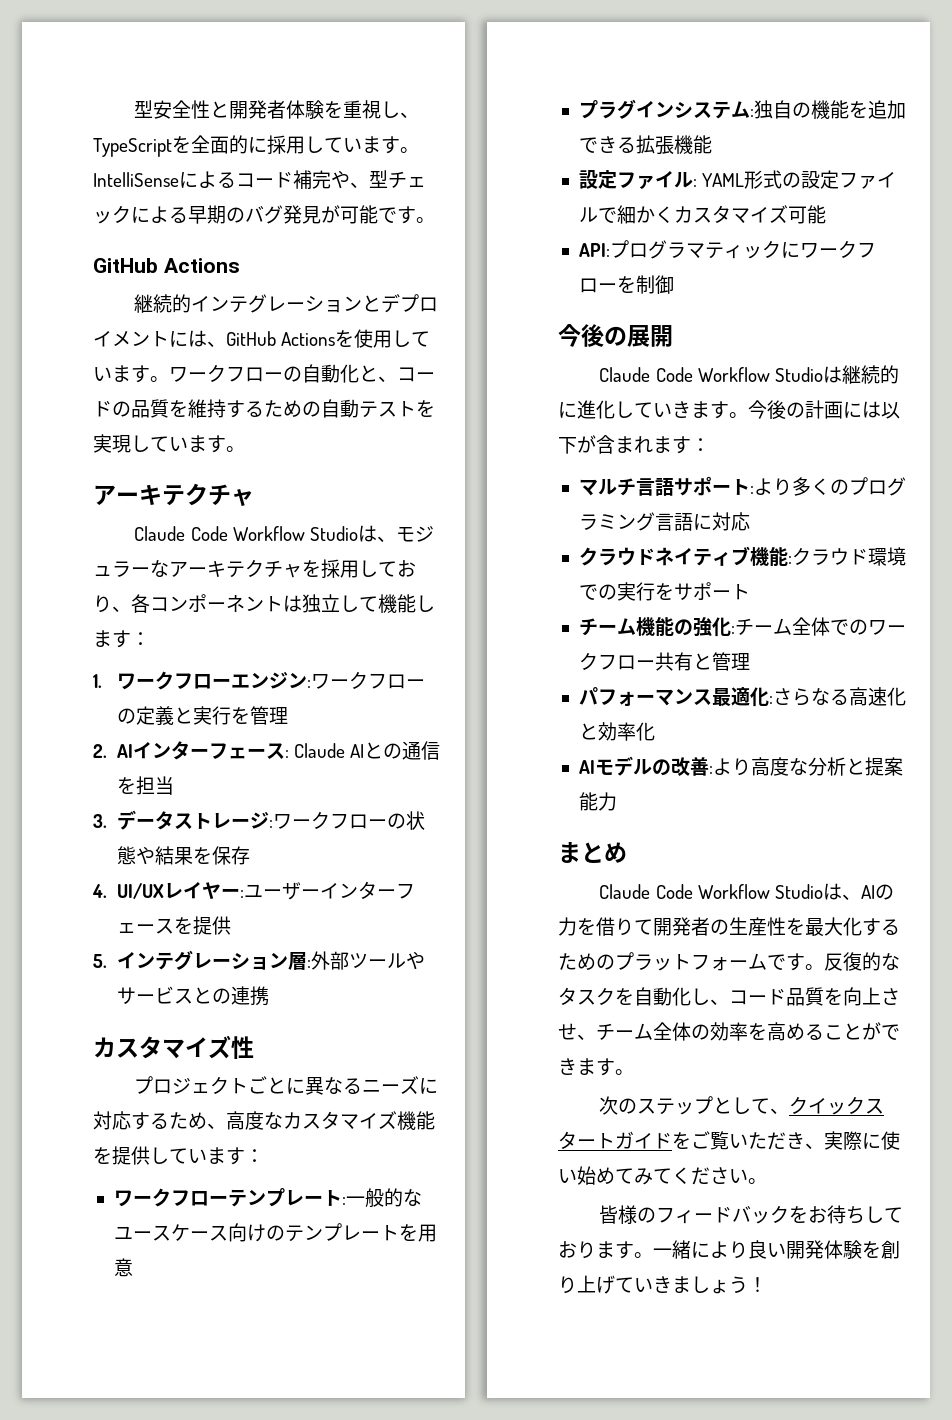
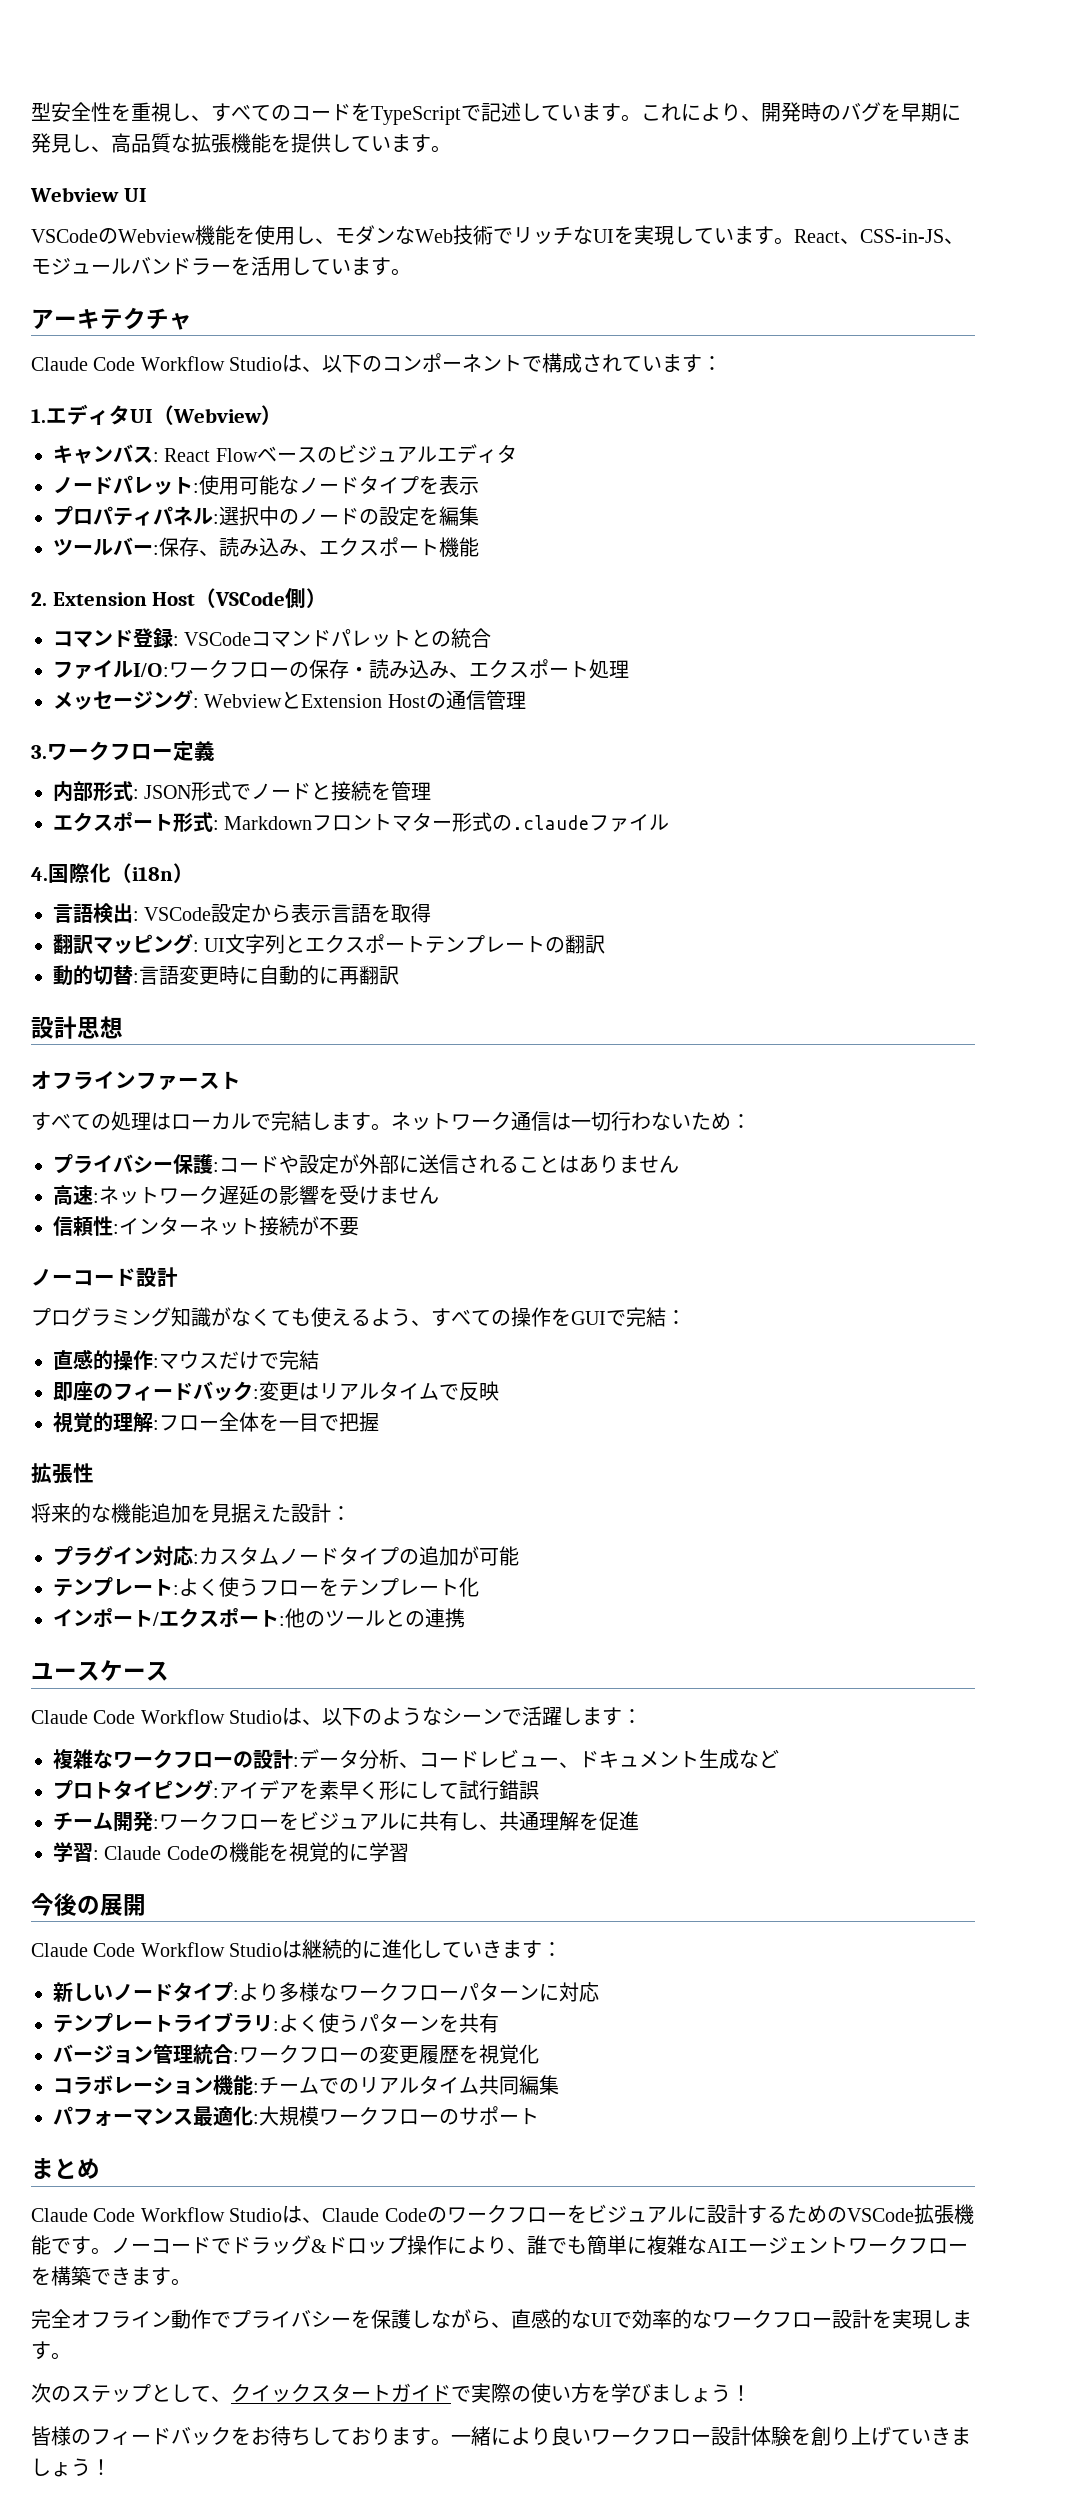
[210,100,420,120] [93,135,419,157] [93,170,426,189] [93,205,435,224] [93,258,240,273] [134,294,439,313] [93,329,431,348] [93,364,435,383] [93,399,416,418] と開発者体験を重視し、TypeScriptを全面的に採用しています。IntelliSenseによるコード補完や、型チェックによる早期のバグ発見が可能です。 // GitHub Actions // 継続的インテグレーションとデプロイメントには、GitHub Actionsを使用しています。ワークフローの自動化と、コードの品質を維持するための自動テスト -> [111,102,961,125] [31,133,451,153] [30,187,147,202] [31,225,614,245] を重視し、すべてのコードをTypeScriptで記述しています。これにより、開発時のバグを早期に発見し、高品質な拡張機能を提供しています。 // Webview UI // VSCodeのWebview機能を使用し、モダンなWeb技術でリッチなUI
(245, 449) none -> [794,229,964,244] [31,256,411,276] React、CSS-in-JS、モジュールバンドラーを活用しています。
[395,526,434,542] [93,559,416,579] [93,594,435,613] [93,630,150,648] [93,671,425,690] [116,706,288,725] [93,741,440,760] [116,776,174,795] [93,810,425,830] [116,846,250,865] [92,881,415,900] [116,916,231,935] [93,950,425,970] [116,986,269,1006] [93,1035,254,1059] [134,1076,439,1095] [93,1111,435,1130] [93,1146,264,1165] [113,1188,422,1207] [113,1223,437,1242] [113,1258,133,1277] [578,99,906,119] [578,135,712,155] [578,170,897,190] [578,205,826,224] [578,240,876,259] [578,275,674,294] モジュラーなアーキテクチャを採用しており、各コンポーネントは独立して機能します： // 1.ワークフローエンジン:ワークフローの定義と実行を管理 // 2. AIインターフェース: Claude AIとの通信を担当 // 3.データストレージ:ワークフローの状態や結果を保存 // 4. UI/UXレイヤー:ユーザーインターフェースを提供 // 5.インテグレーション層:外部ツールやサービスとの連携 // カスタマイズ性 // プロジェクトごとに異なるニーズに対応するため、高度なカスタマイズ機能を提供しています： // ワークフローテンプレート:一般的なユースケース向けのテンプレートを用意 // プラグインシステム:独自の機能を追加できる拡張機能 // 設定ファイル: YAML形式の設定ファイルで細かくカスタマイズ可能 // API:プログラマティックにワークフローを制御 -> [322,353,723,373] [31,404,282,425] [53,444,517,464] [53,475,479,495] [53,506,479,526] [53,537,479,557] [31,588,328,608] [53,628,492,648] [53,659,629,680] [53,689,526,710] [31,741,215,761] [53,781,432,802] [53,812,670,833] [31,863,194,883] [53,903,432,923] [53,933,606,954] [53,965,399,986] [31,1016,123,1039] [31,1071,241,1091] [31,1111,751,1131] [53,1154,679,1174] [53,1185,439,1205] [53,1216,359,1236] [31,1267,178,1287] [31,1307,686,1327] [53,1349,319,1371] [53,1381,499,1401] [53,1412,379,1433] [31,1463,94,1484] [31,1503,351,1523] [53,1545,519,1566] [53,1577,479,1597] [53,1608,465,1628] [31,1660,169,1681] [31,1706,643,1726] [53,1749,779,1769] [53,1779,539,1800] [53,1811,639,1832] [53,1842,409,1862] 以下のコンポーネントで構成されています： // 1.エディタUI（Webview） // キャンバス: React Flowベースのビジュアルエディタ // ノードパレット:使用可能なノードタイプを表示 // プロパティパネル:選択中のノードの設定を編集 // ツールバー:保存、読み込み、エクスポート機能 // 2. Extension Host（VSCode側） // コマンド登録: VSCodeコマンドパレットとの統合 // ファイルI/O:ワークフローの保存・読み込み、エクスポート処理 // メッセージング: WebviewとExtension Hostの通信管理 // 3.ワークフロー定義 // 内部形式: JSON形式でノードと接続を管理 // エクスポート形式: Markdownフロントマター形式の.claudeファイル // 4.国際化（i18n） // 言語検出: VSCode設定から表示言語を取得 // 翻訳マッピング: UI文字列とエクスポートテンプレートの翻訳 // 動的切替:言語変更時に自動的に再翻訳 // 設計思想 // オフラインファースト // すべての処理はローカルで完結します。ネットワーク通信は一切行わないため： // プライバシー保護:コードや設定が外部に送信されることはありません // 高速:ネットワーク遅延の影響を受けません // 信頼性:インターネット接続が不要 // ノーコード設計 // プログラミング知識がなくても使えるよう、すべての操作をGUIで完結： // 直感的操作:マウスだけで完結 // 即座のフィードバック:変更はリアルタイムで反映 // 視覚的理解:フロー全体を一目で把握 // 拡張性 // 将来的な機能追加を見据えた設計： // プラグイン対応:カスタムノードタイプの追加が可能 // テンプレート:よく使うフローをテンプレート化 // インポート/エクスポート:他のツールとの連携 // ユースケース // Claude Code Workflow Studioは、以下のようなシーンで活躍します： // 複雑なワークフローの設計:データ分析、コードレビュー、ドキュメント生成など // プロトタイピング:アイデアを素早く形にして試行錯誤 // チーム開発:ワークフローをビジュアルに共有し、共通理解を促進 // 学習: Claude Codeの機能を視覚的に学習
[729,400,900,419] [558,435,710,454] [578,476,906,496] [578,512,750,531] [578,546,906,566] [578,582,750,601] [578,617,906,637] [578,652,750,671] 。今後の計画には以下が含まれます： // マルチ言語サポート:より多くのプログラミング言語に対応 // クラウドネイティブ機能:クラウド環境での実行をサポート // チーム機能の強化:チーム全体でのワークフロー共有と管理 -> [542,1942,563,1957] [53,1982,599,2002] [53,2012,499,2033] [53,2044,539,2065] [53,2075,559,2095] ： // 新しいノードタイプ:より多様なワークフローパターンに対応 // テンプレートライブラリ:よく使うパターンを共有 // バージョン管理統合:ワークフローの変更履歴を視覚化 // コラボレーション機能:チームでのリアルタイム共同編集
[772,687,906,706] [578,722,655,741] [578,756,903,776] [578,792,617,811] さらなる高速化と効率化 // AIモデルの改善:より高度な分析と提案能力 -> [259,2106,539,2126] 大規模ワークフローのサポート
[860,884,894,900] [558,917,900,936] [558,952,900,971] [558,987,900,1006] [558,1022,900,1041] [558,1058,577,1075] AIの力を借りて開発者の生産性を最大化するためのプラットフォームです。反復的なタスクを自動化し、コード品質を向上させ、チーム全体の効率を高めることができ -> [322,2204,974,2224] [31,2235,968,2255] [31,2266,191,2286] [31,2309,952,2329] Claude Codeのワークフローをビジュアルに設計するためのVSCode拡張機能です。ノーコードでドラッグ&ドロップ操作により、誰でも簡単に複雑なAIエージェントワークフローを構築できます。 // 完全オフライン動作でプライバシーを保護しながら、直感的なUIで効率的なワークフロー設計を実現し
[672,1131,900,1151] [558,1166,767,1185] をご覧いただき、実際に使い始めてみてください。 -> [451,2383,751,2403] で実際の使い方を学びましょう！
[786,1240,824,1259] 開発 -> [591,2426,751,2446] ワークフロー設計

